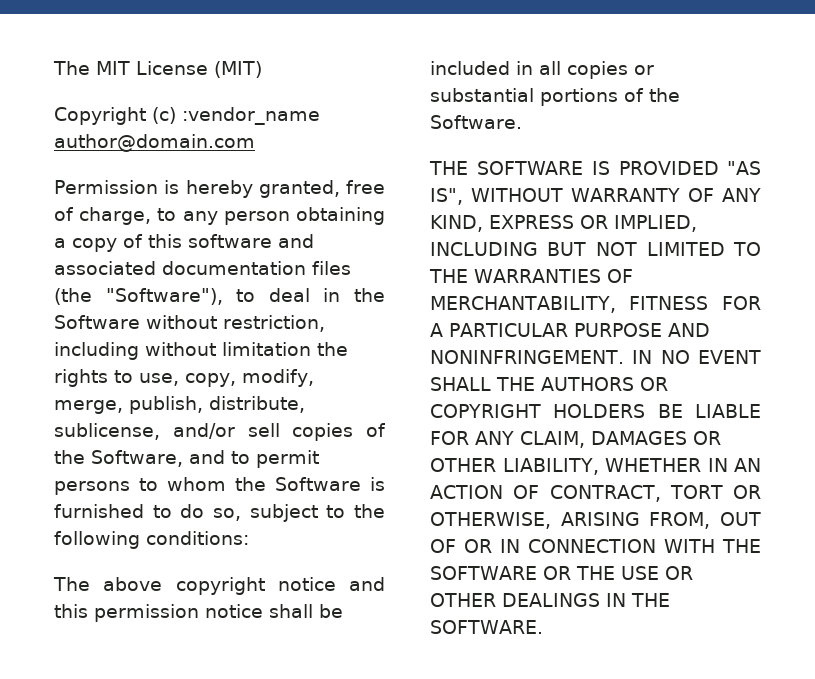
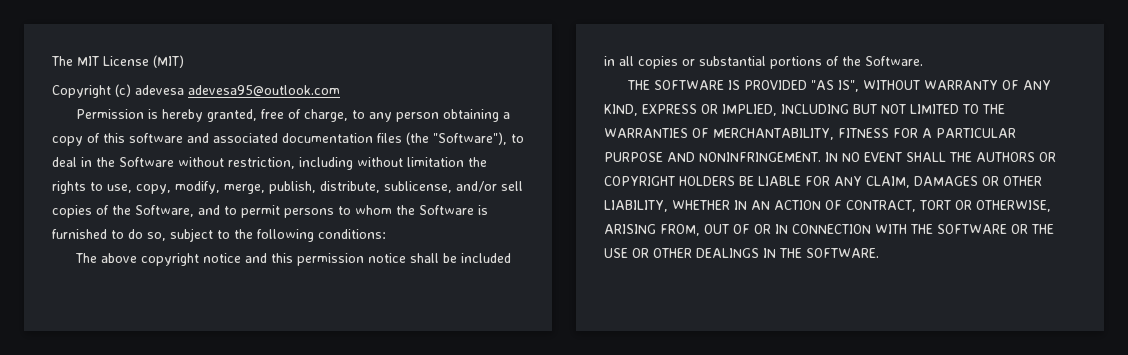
[182,107,320,125] [54,134,255,152] :vendor_name author@domain.com -> [135,85,340,97] adevesa adevesa95@outlook.com

